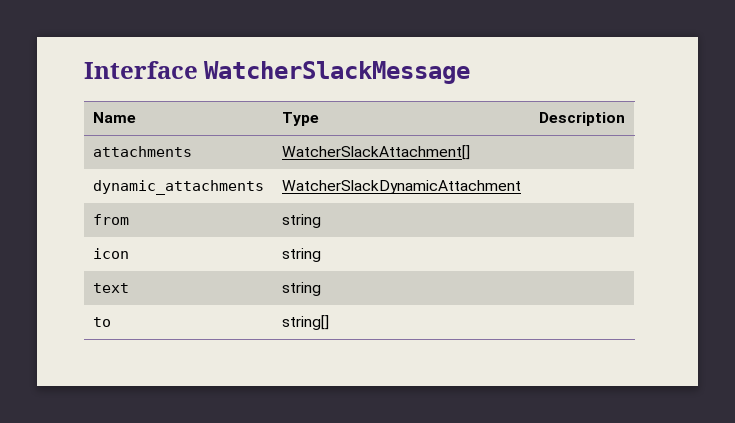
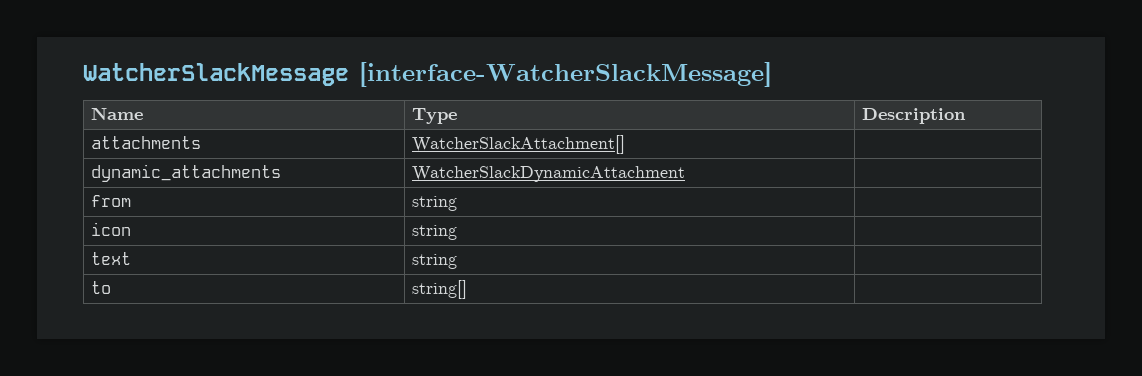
[84,61,198,79] Interface -> (83, 74) none
(471, 72) none -> [359,62,772,87] [interface-WatcherSlackMessage]

